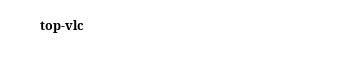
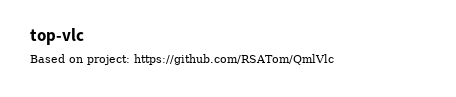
(84, 26) none -> [30,54,334,65] // Based on project: https://github.com/RSATom/QmlVlc

